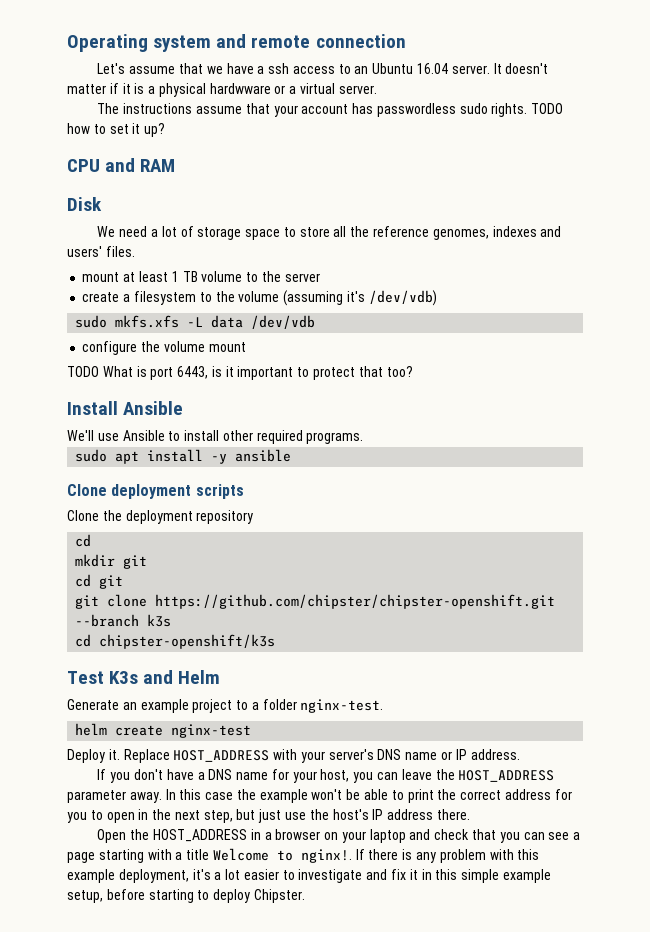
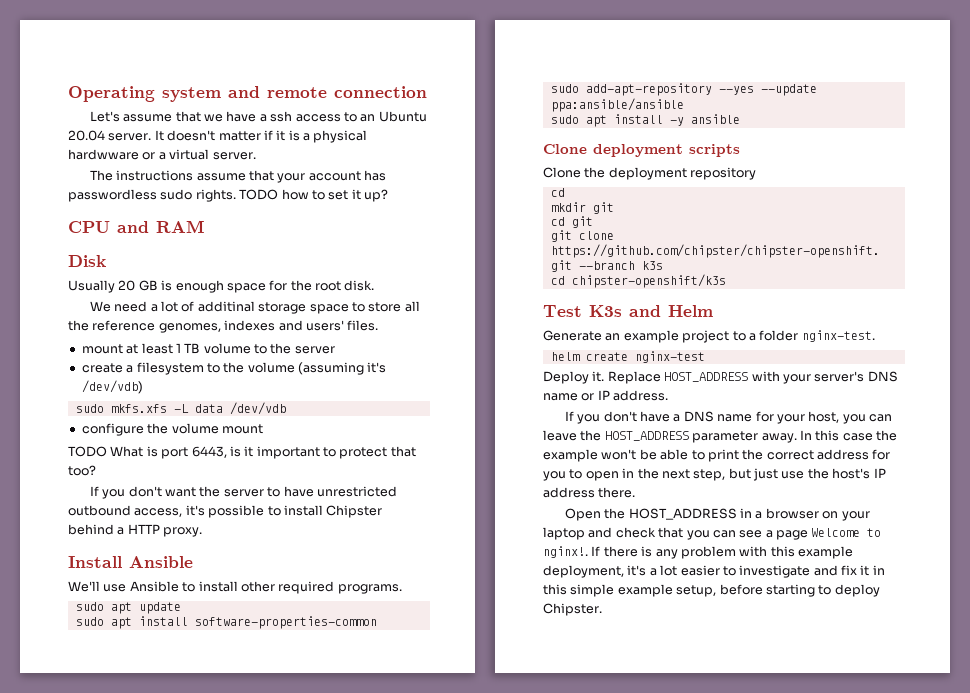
[416,63,448,74] 16.04 -> [68,130,105,141] 20.04
(102, 204) none -> [68,280,375,293] // Usually 20 GB is enough space for the root disk.
(194, 231) none -> [197,301,255,312] additinal
(413, 371) none -> [89,486,397,499] [68,505,383,518] [68,524,203,537] // If you don't want the server to have unrestricted outbound access, it's possible to install Chipster behind a HTTP proxy.
(364, 438) none -> [75,602,181,614] [75,616,377,629] [550,83,817,96] [550,98,684,112] // sudo apt update // sudo apt install software-properties-common // sudo add-apt-repository --yes --update ppa:ansible/ansible
[98,849,210,863] starting with a title -> (808, 535) none

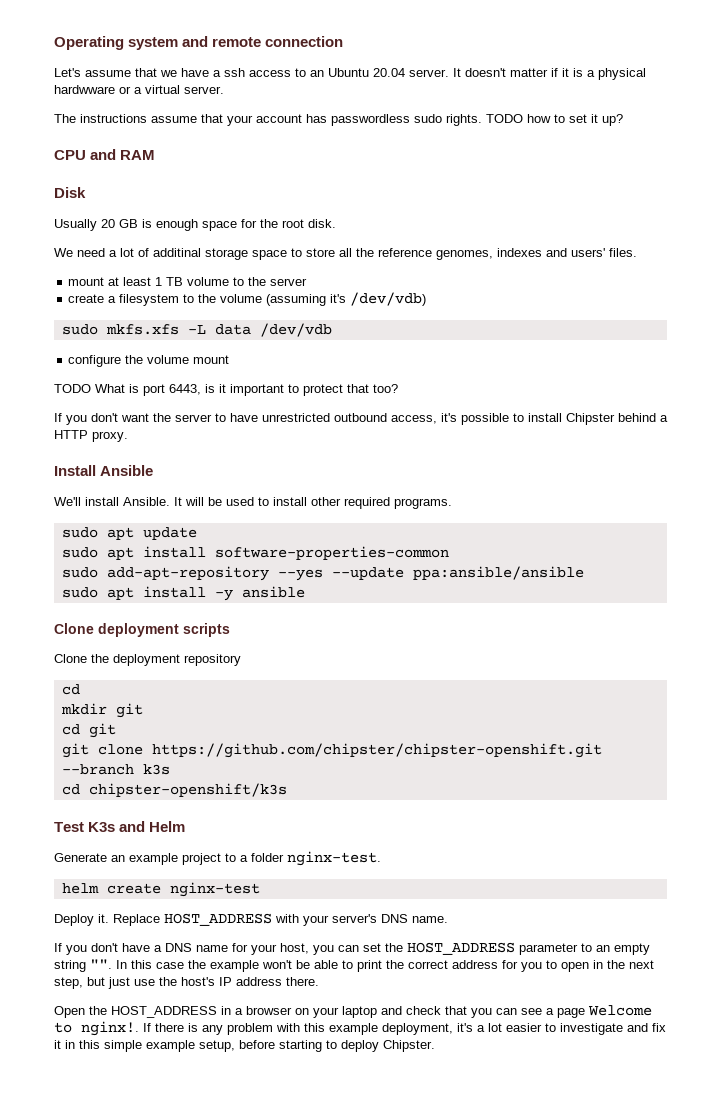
[103,581,179,592] use Ansible -> [85,497,254,506] install Ansible. It will be used
[543,390,669,401] name or IP address. -> [412,916,448,923] name.
[543,430,577,441] leave -> [363,943,381,952] set
[761,433,797,443] away. -> [581,943,650,955] [54,959,112,972] to an empty string "".

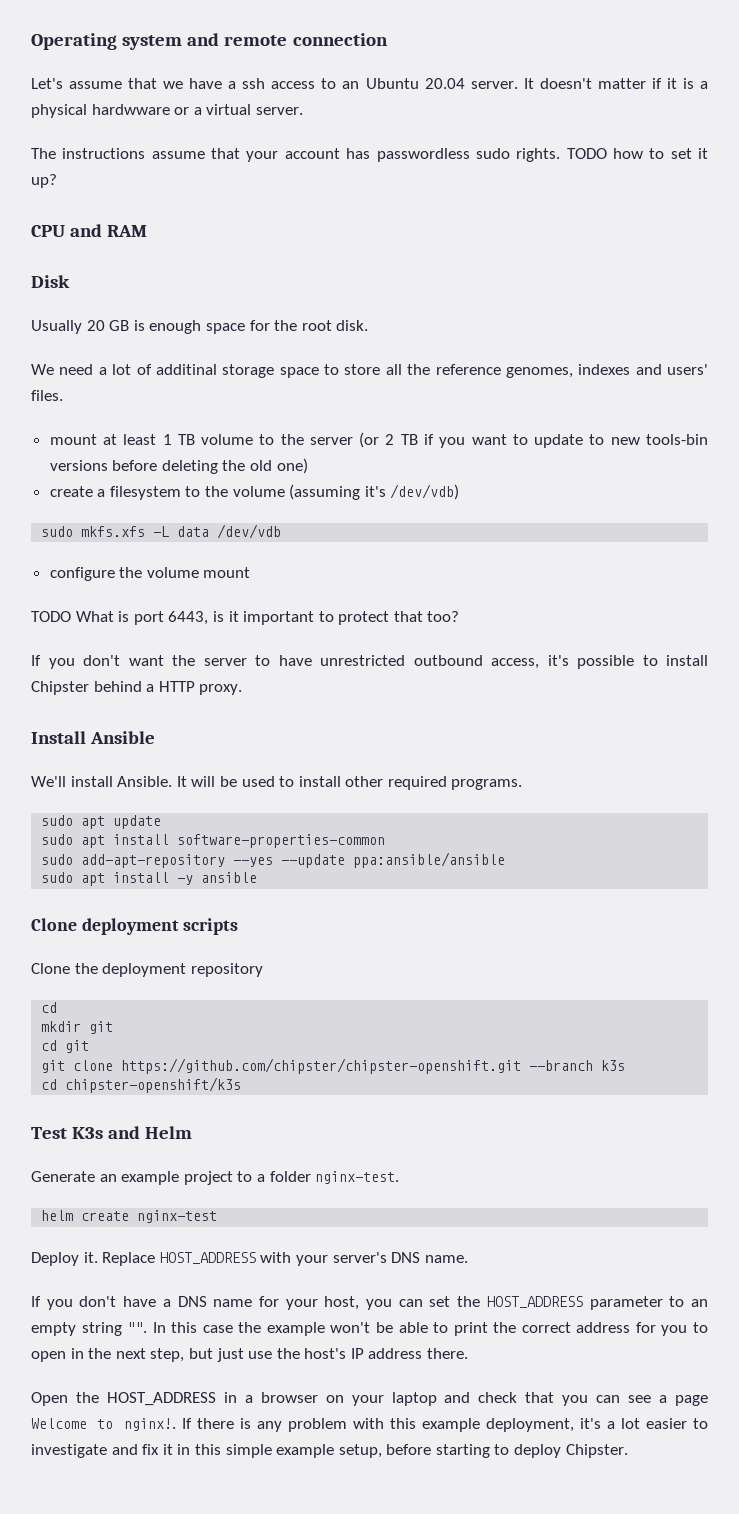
(308, 282) none -> [359,432,708,448] [49,458,308,474] (or 2 TB if you want to update to new tools-bin versions before deleting the old one)

